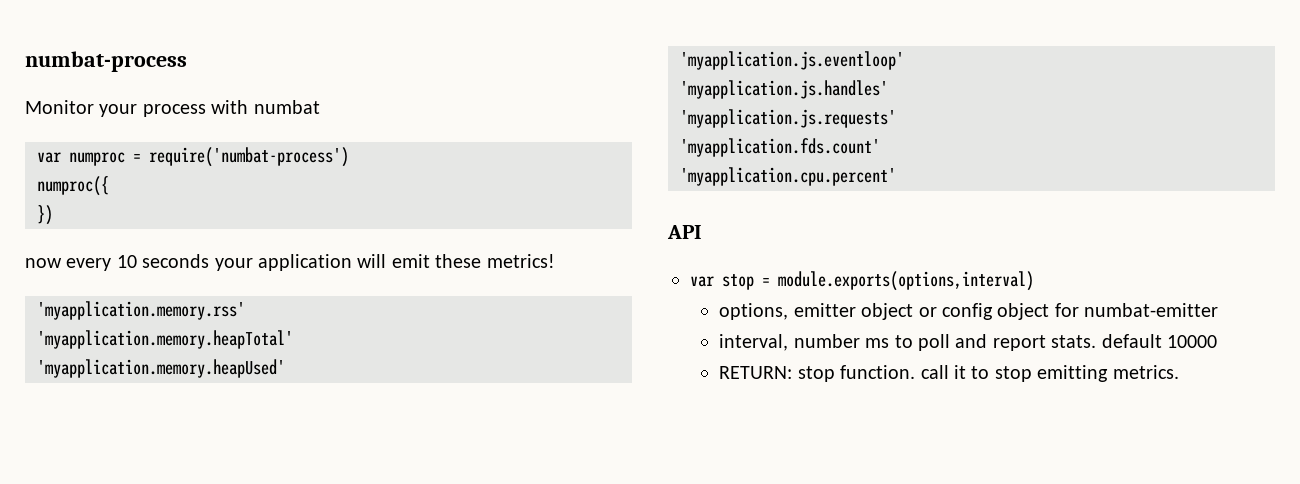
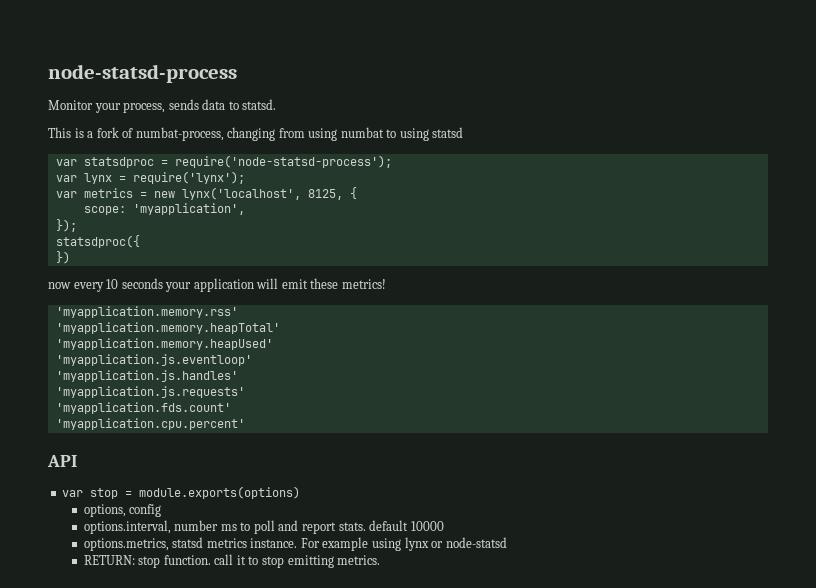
[25,51,187,72] numbat-process -> [48,64,237,83] node-statsd-process
[142,100,320,117] [37,147,349,167] [37,176,109,196] process with numbat // var numproc = require('numbat-process') // numproc({ -> [123,99,277,113] [48,127,464,141] [55,155,392,168] [55,171,245,184] [55,187,357,200] [83,203,245,215] [55,219,77,232] [55,235,140,248] process, sends data to statsd. // This is a fork of numbat-process, changing from using numbat to using statsd // var statsdproc = require('node-statsd-process'); // var lynx = require('lynx'); // var metrics = new lynx('localhost', 8125, { // scope: 'myapplication', // }); // statsdproc({
[778,271,1034,291] module.exports(options,interval) -> [139,486,301,499] module.exports(options)
[793,303,1219,320] [719,334,789,351] emitter object or config object for numbat-emitter // interval, -> [129,504,162,517] [83,520,171,534] config // options.interval,
(1217, 341) none -> [83,537,507,551] // options.metrics, statsd metrics instance. For example using lynx or node-statsd

